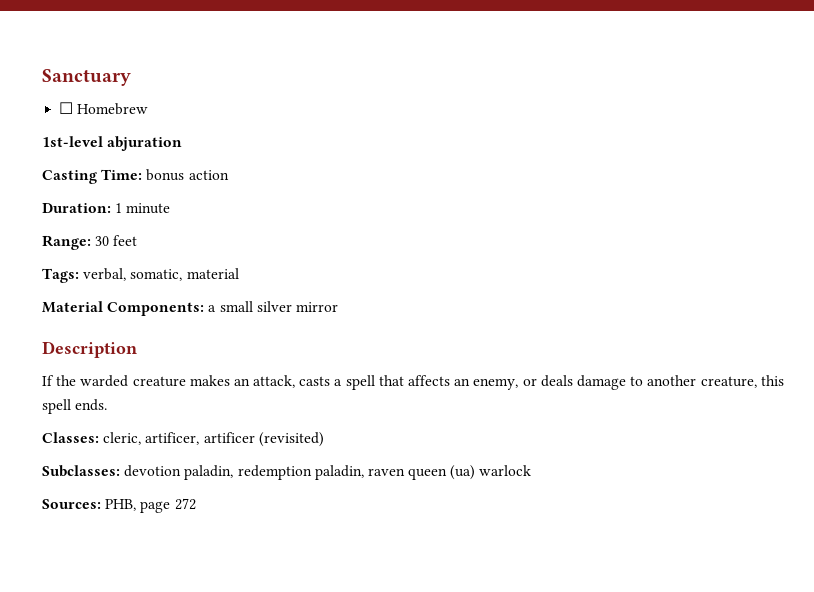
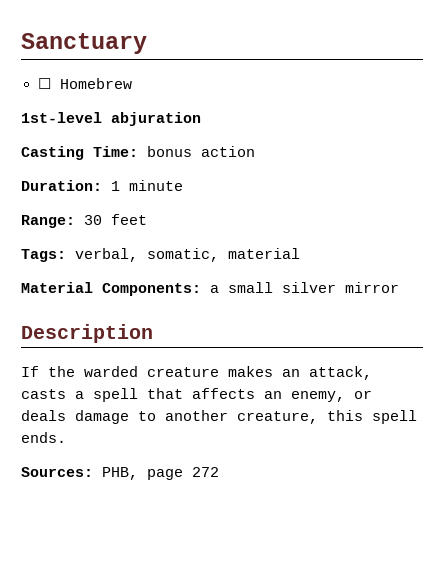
[42,432,324,447] [42,465,532,480] // Classes: cleric, artificer, artificer (revisited) // Subclasses: devotion paladin, redemption paladin, raven queen (ua) warlock -> (66, 437) none

